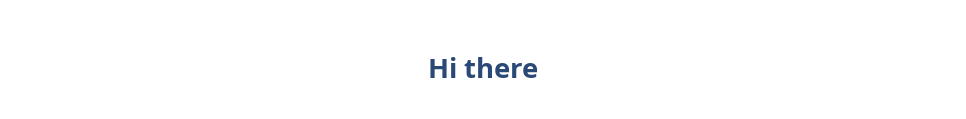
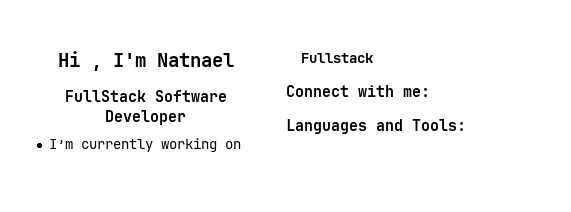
[464,57,539,78] there -> [90,53,234,71] [64,90,227,102] [105,110,186,125] [48,138,241,152] [300,53,373,63] [286,85,430,97] [286,119,466,134] , I'm Natnael // FullStack Software Developer // I’m currently working on Fullstack // Connect with me: // Languages and Tools:

